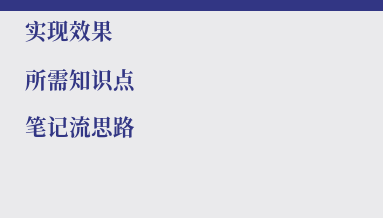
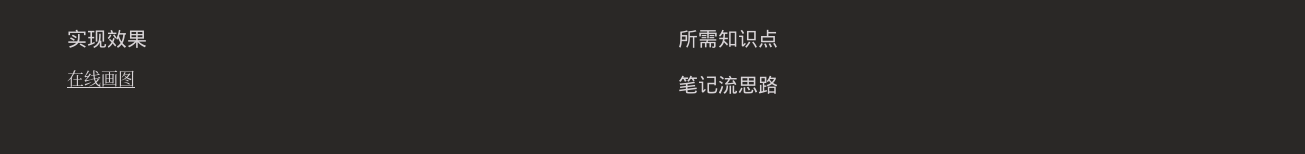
(113, 31) none -> [67,70,135,88] // 在线画图

